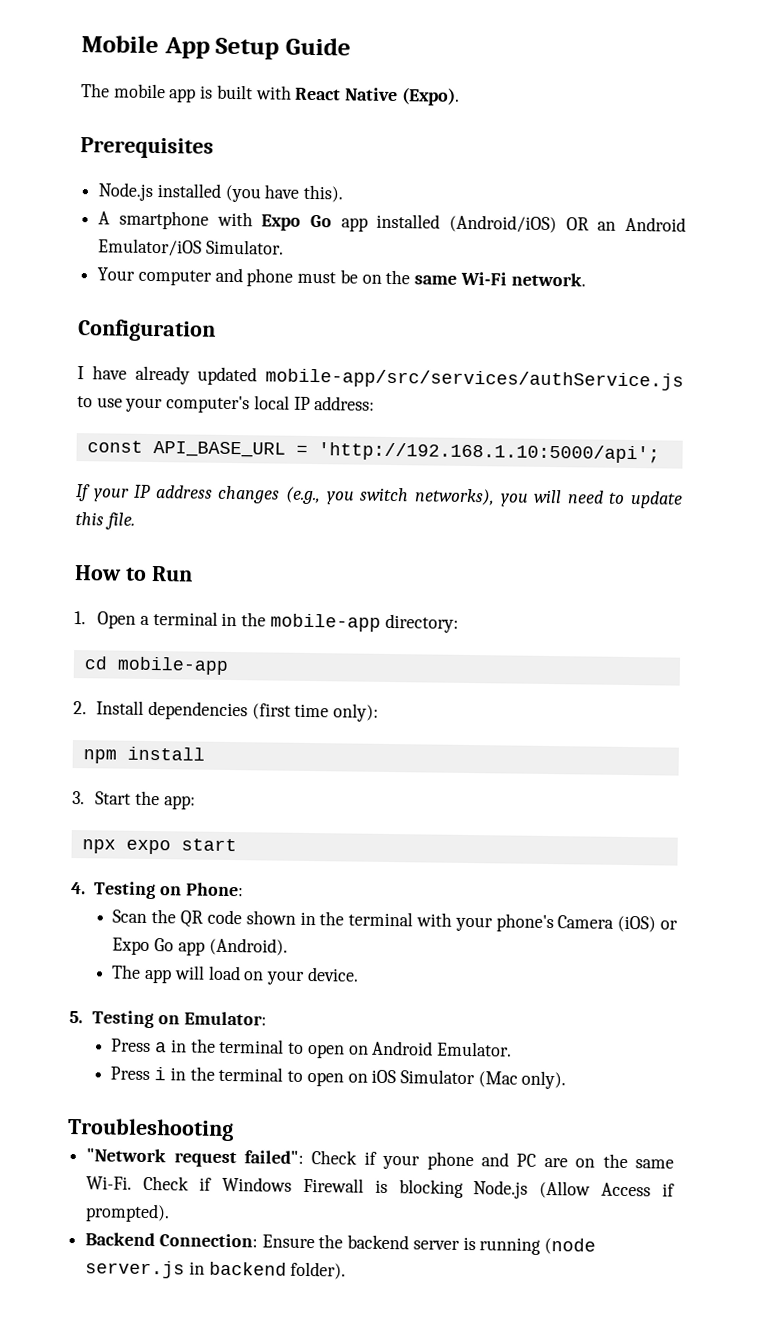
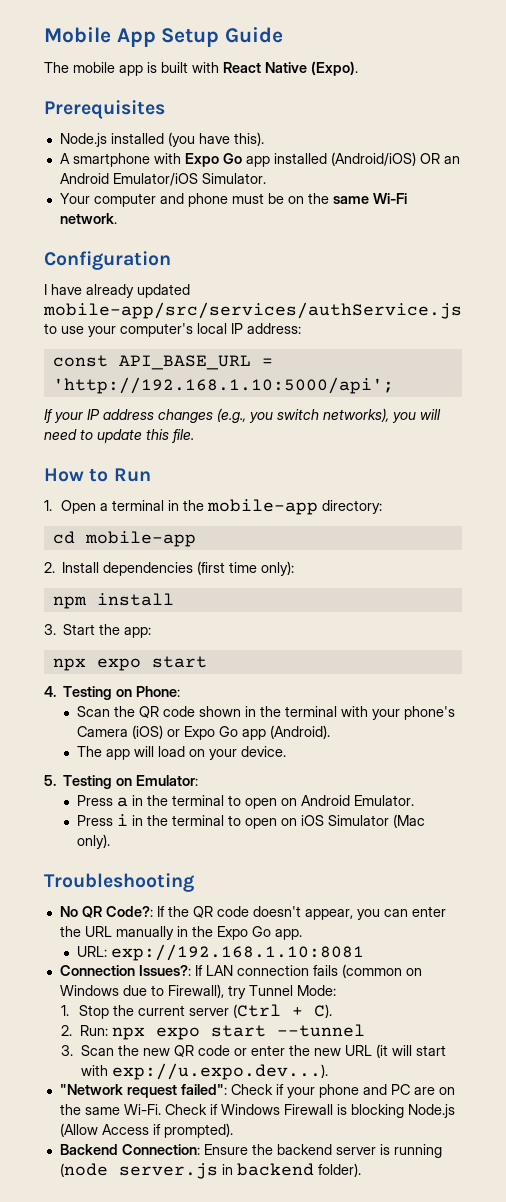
(234, 1129) none -> [59,906,446,920] [59,926,302,940] [77,944,365,961] [59,964,422,978] [59,984,336,999] [61,1004,332,1019] [61,1024,365,1040] [61,1044,446,1058] [80,1063,328,1080] // No QR Code?: If the QR code doesn't appear, you can enter the URL manually in the Expo Go app. // URL: exp://192.168.1.10:8081 // Connection Issues?: If LAN connection fails (common on Windows due to Firewall), try Tunnel Mode: // 1. Stop the current server (Ctrl + C). // 2. Run: npx expo start --tunnel // 3. Scan the new QR code or enter the new URL (it will start with exp://u.expo.dev...).

